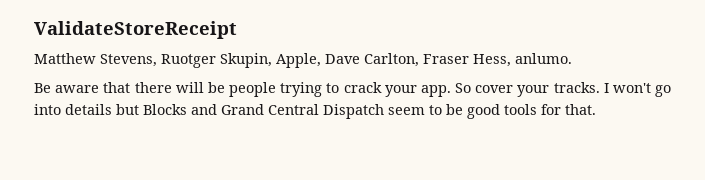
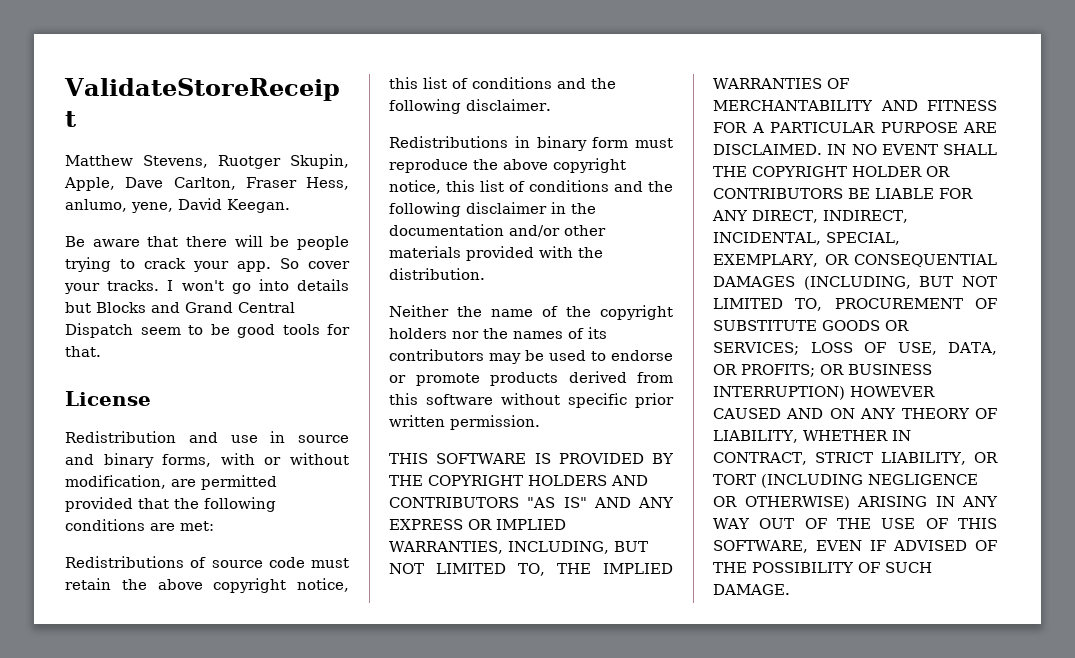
[515,53,572,64] anlumo. -> [65,198,290,213] anlumo, yene, David Keegan.
(596, 109) none -> [65,391,151,406] [65,431,349,443] [65,453,349,468] [65,475,277,490] [65,497,276,512] [65,519,214,531] [65,556,349,568] [65,578,349,593] [389,77,616,89] [389,99,551,114] [389,136,673,151] [389,158,626,173] [389,180,673,194] [389,202,596,217] [389,224,606,237] [389,246,603,261] [389,268,485,280] [389,305,673,320] [389,327,607,339] [389,349,673,364] [389,371,673,386] [389,393,674,408] [389,415,540,430] [389,453,674,464] [389,475,648,486] [389,497,674,508] [389,519,566,530] [389,541,648,554] [389,563,673,576] [713,78,849,89] [713,100,997,111] [713,122,997,133] [713,144,997,155] [713,166,950,177] [713,188,973,199] [712,210,908,223] [713,232,900,245] [713,254,997,267] [713,276,997,290] [713,298,997,311] [713,320,909,331] [713,342,997,355] [713,364,932,377] [713,386,935,400] [713,408,997,419] [713,430,911,443] [713,452,998,465] [713,474,978,488] [713,496,998,510] [713,518,997,529] [713,540,997,553] [713,562,932,573] [713,584,790,595] // License // Redistribution and use in source and binary forms, with or without modification, are permitted provided that the following conditions are met: // Redistributions of source code must retain the above copyright notice, this list of conditions and the following disclaimer. // Redistributions in binary form must reproduce the above copyright notice, this list of conditions and the following disclaimer in the documentation and/or other materials provided with the distribution. // Neither the name of the copyright holders nor the names of its contributors may be used to endorse or promote products derived from this software without specific prior written permission. // THIS SOFTWARE IS PROVIDED BY THE COPYRIGHT HOLDERS AND CONTRIBUTORS "AS IS" AND ANY EXPRESS OR IMPLIED WARRANTIES, INCLUDING, BUT NOT LIMITED TO, THE IMPLIED WARRANTIES OF MERCHANTABILITY AND FITNESS FOR A PARTICULAR PURPOSE ARE DISCLAIMED. IN NO EVENT SHALL THE COPYRIGHT HOLDER OR CONTRIBUTORS BE LIABLE FOR ANY DIRECT, INDIRECT, INCIDENTAL, SPECIAL, EXEMPLARY, OR CONSEQUENTIAL DAMAGES (INCLUDING, BUT NOT LIMITED TO, PROCUREMENT OF SUBSTITUTE GOODS OR SERVICES; LOSS OF USE, DATA, OR PROFITS; OR BUSINESS INTERRUPTION) HOWEVER CAUSED AND ON ANY THEORY OF LIABILITY, WHETHER IN CONTRACT, STRICT LIABILITY, OR TORT (INCLUDING NEGLIGENCE OR OTHERWISE) ARISING IN ANY WAY OUT OF THE USE OF THIS SOFTWARE, EVEN IF ADVISED OF THE POSSIBILITY OF SUCH DAMAGE.

